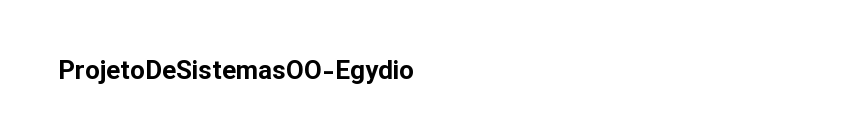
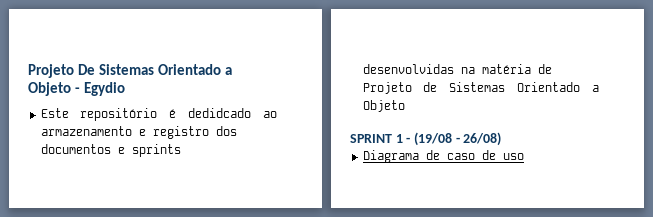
[58,60,414,84] ProjetoDeSistemasOO-Egydio -> [28,64,232,78] [28,82,125,96] [40,108,277,121] [40,126,237,139] [40,144,181,157] [362,64,552,74] [362,82,599,94] [362,100,405,112] [350,132,502,146] [362,150,524,163] Projeto De Sistemas Orientado a Objeto - Egydio // Este repositório é dedidcado ao armazenamento e registro dos documentos e sprints desenvolvidas na matéria de Projeto de Sistemas Orientado a Objeto // SPRINT 1 - (19/08 - 26/08) // Diagrama de caso de uso

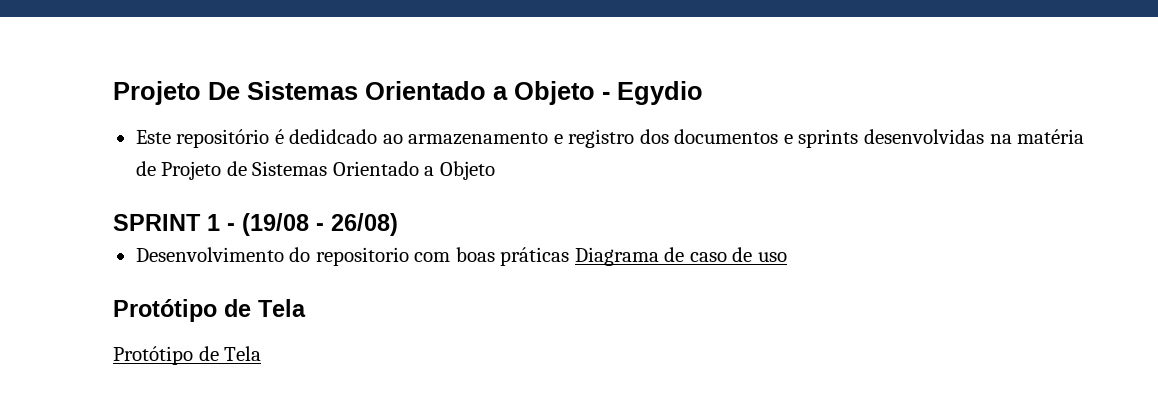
(502, 139) none -> [135,247,570,266] Desenvolvimento do repositorio com boas práticas
(524, 156) none -> [113,299,306,322] [113,346,262,365] // Protótipo de Tela // Protótipo de Tela

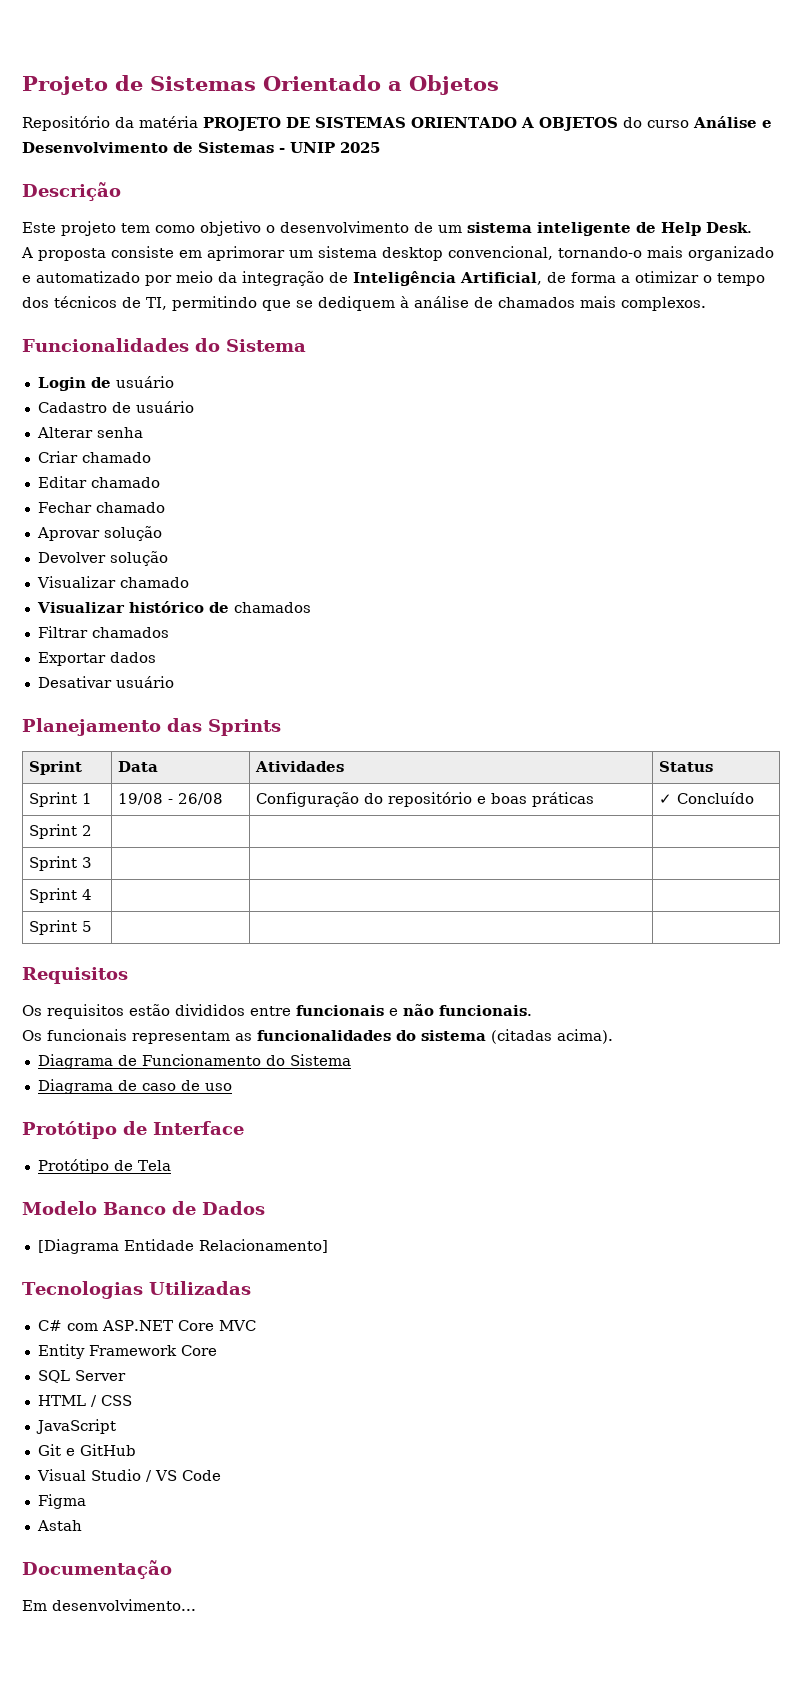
[113,81,703,105] [135,129,1085,148] [135,161,495,180] [113,213,398,236] [135,247,570,266] Projeto De Sistemas Orientado a Objeto - Egydio // Este repositório é dedidcado ao armazenamento e registro dos documentos e sprints desenvolvidas na matéria de Projeto de Sistemas Orientado a Objeto // SPRINT 1 - (19/08 - 26/08) // Desenvolvimento do repositorio com boas práticas -> [22,75,499,95] [22,116,772,131] [22,142,380,153] [22,182,121,201] [22,221,752,236] [21,246,774,261] [22,271,765,286] [22,296,706,311] [22,338,306,352] [37,376,174,391] [37,401,194,413] [36,427,143,438] [37,451,151,463] [37,476,160,488] [37,502,165,513] [36,526,162,541] [37,551,168,566] [36,576,189,588] [36,601,311,613] [37,626,169,638] [37,652,156,666] [37,676,174,688] [22,718,281,736] [29,761,83,775] [118,761,159,772] [255,761,345,772] [659,761,714,772] [29,792,93,807] [118,793,224,805] [256,792,595,807] [659,792,755,804] [29,824,93,839] [29,856,93,871] [29,888,93,903] [29,920,93,935] [22,967,128,984] [22,1004,532,1019] [22,1029,613,1044] [37,1054,351,1069] Projeto de Sistemas Orientado a Objetos // Repositório da matéria PROJETO DE SISTEMAS ORIENTADO A OBJETOS do curso Análise e Desenvolvimento de Sistemas - UNIP 2025 // Descrição // Este projeto tem como objetivo o desenvolvimento de um sistema inteligente de Help Desk. // A proposta consiste em aprimorar um sistema desktop convencional, tornando-o mais organizado e automatizado por meio da integração de Inteligência Artificial, de forma a otimizar o tempo dos técnicos de TI, permitindo que se dediquem à análise de chamados mais complexos. // Funcionalidades do Sistema // Login de usuário // Cadastro de usuário // Alterar senha // Criar chamado // Editar chamado // Fechar chamado // Aprovar solução // Devolver solução // Visualizar chamado // Visualizar histórico de chamados // Filtrar chamados // Exportar dados // Desativar usuário // Planejamento das Sprints // Sprint | Data | Atividades | Status // Sprint 1 | 19/08 - 26/08 | Configuração do repositório e boas práticas | ✓ Concluído // Sprint 2 | | | // Sprint 3 | | | // Sprint 4 | | | // Sprint 5 | | | // Requisitos // Os requisitos estão divididos entre funcionais e não funcionais. // Os funcionais representam as funcionalidades do sistema (citadas acima). // Diagrama de Funcionamento do Sistema //
[258,299,306,317] [113,346,262,365] Tela // Protótipo de Tela -> [153,1121,244,1135] [37,1159,171,1174] [22,1201,265,1215] [37,1239,328,1254] [22,1281,251,1299] [37,1320,256,1331] [37,1344,217,1359] [37,1370,126,1383] [37,1395,132,1407] [35,1419,116,1434] [37,1444,136,1456] [36,1469,221,1482] [37,1494,86,1509] [36,1520,82,1531] [22,1560,172,1579] [22,1599,196,1611] Interface // Protótipo de Tela // Modelo Banco de Dados // [Diagrama Entidade Relacionamento] // Tecnologias Utilizadas // C# com ASP.NET Core MVC // Entity Framework Core // SQL Server // HTML / CSS // JavaScript // Git e GitHub // Visual Studio / VS Code // Figma // Astah // Documentação // Em desenvolvimento...

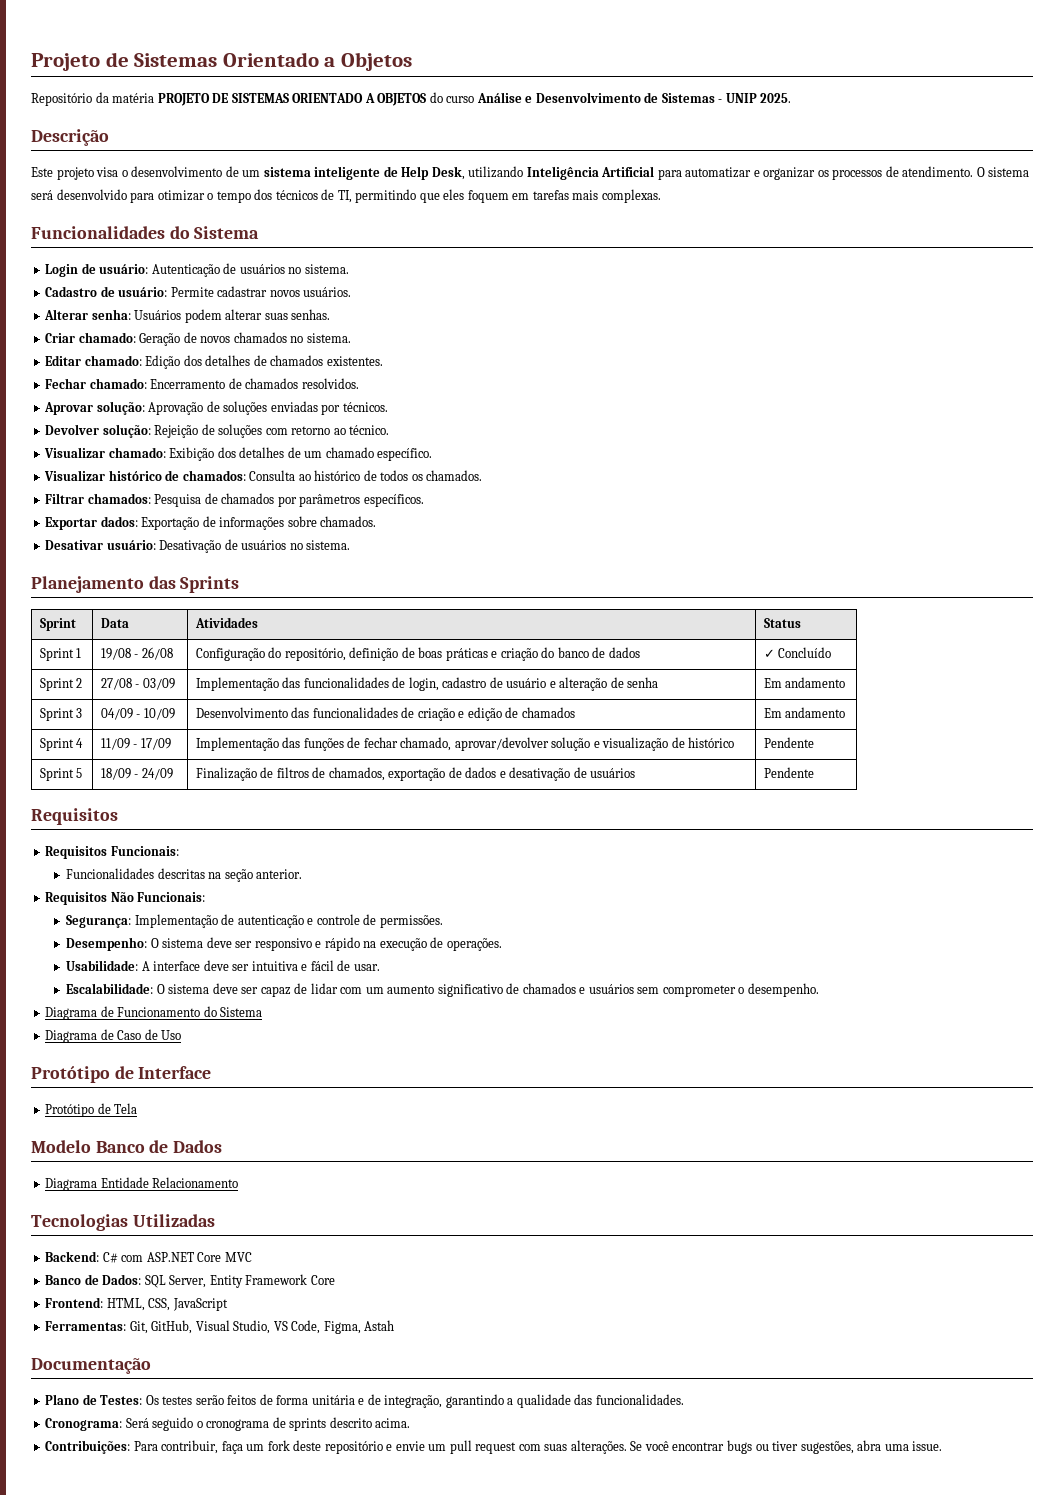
[340,142,380,153] 2025 -> [760,93,792,103] 2025.
[121,221,261,236] tem como objetivo -> [96,167,119,177] visa
[706,222,752,233] [21,246,774,261] [22,271,630,286] Desk. // A proposta consiste em aprimorar um sistema desktop convencional, tornando-o mais organizado e automatizado por meio da integração de Inteligência Artificial, de forma a -> [431,166,1030,180] [31,189,155,203] Desk, utilizando Inteligência Artificial para automatizar e organizar os processos de atendimento. O sistema será desenvolvido para
[296,296,706,311] se dediquem à análise de chamados mais complexos. -> [443,189,661,203] eles foquem em tarefas mais complexas.
[115,376,174,388] [37,401,194,413] [36,427,143,438] [37,451,151,463] [37,476,160,488] [37,502,165,513] [36,526,162,541] [37,551,168,566] [36,576,189,588] usuário // Cadastro de usuário // Alterar senha // Criar chamado // Editar chamado // Fechar chamado // Aprovar solução // Devolver solução // Visualizar chamado -> [99,263,349,277] [45,286,352,297] [44,309,331,323] [45,332,351,346] [45,355,383,369] [45,378,359,389] [44,401,388,415] [45,424,390,438] [44,447,433,461] usuário: Autenticação de usuários no sistema. // Cadastro de usuário: Permite cadastrar novos usuários. // Alterar senha: Usuários podem alterar suas senhas. // Criar chamado: Geração de novos chamados no sistema. // Editar chamado: Edição dos detalhes de chamados existentes. // Fechar chamado: Encerramento de chamados resolvidos. // Aprovar solução: Aprovação de soluções enviadas por técnicos. // Devolver solução: Rejeição de soluções com retorno ao técnico. // Visualizar chamado: Exibição dos detalhes de um chamado específico.
[233,602,311,613] [37,626,169,638] [37,652,156,666] [37,676,174,688] chamados // Filtrar chamados // Exportar dados // Desativar usuário -> [182,470,483,481] [45,493,424,507] [45,516,377,530] [45,539,351,553] chamados: Consulta ao histórico de todos os chamados. // Filtrar chamados: Pesquisa de chamados por parâmetros específicos. // Exportar dados: Exportação de informações sobre chamados. // Desativar usuário: Desativação de usuários no sistema.
[388,792,487,807] repositório e -> [284,647,415,661] repositório, definição de
[659,792,755,804] [29,824,93,839] [29,856,93,871] [29,888,93,903] [29,920,93,935] [22,967,128,984] [22,1004,532,1019] [22,1029,613,1044] | ✓ Concluído // Sprint 2 | | | // Sprint 3 | | | // Sprint 4 | | | // Sprint 5 | | | // Requisitos // Os requisitos estão divididos entre funcionais e não funcionais. // Os funcionais representam as funcionalidades do sistema (citadas acima). -> [491,647,640,661] [763,647,832,658] [39,678,83,691] [100,678,175,690] [195,677,659,691] [763,677,846,688] [39,708,83,721] [100,708,175,720] [195,707,575,721] [763,707,846,718] [39,738,84,751] [100,738,171,750] [195,737,735,751] [763,737,814,748] [39,768,83,781] [100,768,173,780] [195,767,636,781] [763,767,814,778] [31,808,118,825] [45,846,179,859] [66,868,303,882] [45,892,206,905] [66,914,443,928] [66,937,502,951] [66,960,380,971] [66,983,819,997] e criação do banco de dados | ✓ Concluído // Sprint 2 | 27/08 - 03/09 | Implementação das funcionalidades de login, cadastro de usuário e alteração de senha | Em andamento // Sprint 3 | 04/09 - 10/09 | Desenvolvimento das funcionalidades de criação e edição de chamados | Em andamento // Sprint 4 | 11/09 - 17/09 | Implementação das funções de fechar chamado, aprovar/devolver solução e visualização de histórico | Pendente // Sprint 5 | 18/09 - 24/09 | Finalização de filtros de chamados, exportação de dados e desativação de usuários | Pendente // Requisitos // Requisitos Funcionais: // Funcionalidades descritas na seção anterior. // Requisitos Não Funcionais: // Segurança: Implementação de autenticação e controle de permissões. // Desempenho: O sistema deve ser responsivo e rápido na execução de operações. // Usabilidade: A interface deve ser intuitiva e fácil de usar. // Escalabilidade: O sistema deve ser capaz de lidar com um aumento significativo de chamados e usuários sem comprometer o desempenho.
[141,1080,232,1091] caso de uso -> [117,1029,182,1040] Caso de Uso
[37,1239,328,1254] [Diagrama Entidade Relacionamento] -> [45,1177,239,1191] Diagrama Entidade Relacionamento
(251, 1288) none -> [45,1251,100,1262] Backend:
[37,1344,217,1359] [37,1370,126,1383] [37,1395,132,1407] [35,1419,116,1434] [37,1444,136,1456] [36,1469,221,1482] [37,1494,86,1509] [36,1520,82,1531] [22,1560,172,1579] [22,1599,196,1611] Entity Framework Core // SQL Server // HTML / CSS // JavaScript // Git e GitHub // Visual Studio / VS Code // Figma // Astah // Documentação // Em desenvolvimento... -> [45,1274,335,1288] [45,1297,228,1311] [45,1320,395,1334] [31,1358,151,1374] [45,1394,684,1408] [45,1417,411,1431] [45,1440,943,1454] Banco de Dados: SQL Server, Entity Framework Core // Frontend: HTML, CSS, JavaScript // Ferramentas: Git, GitHub, Visual Studio, VS Code, Figma, Astah // Documentação // Plano de Testes: Os testes serão feitos de forma unitária e de integração, garantindo a qualidade das funcionalidades. // Cronograma: Será seguido o cronograma de sprints descrito acima. // Contribuições: Para contribuir, faça um fork deste repositório e envie um pull request com suas alterações. Se você encontrar bugs ou tiver sugestões, abra uma issue.

